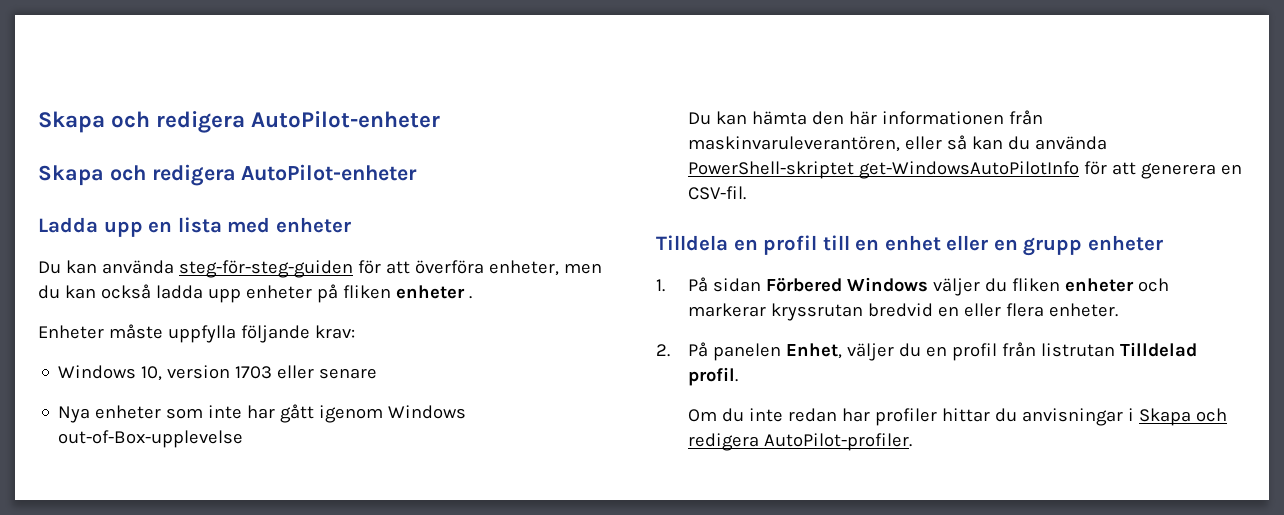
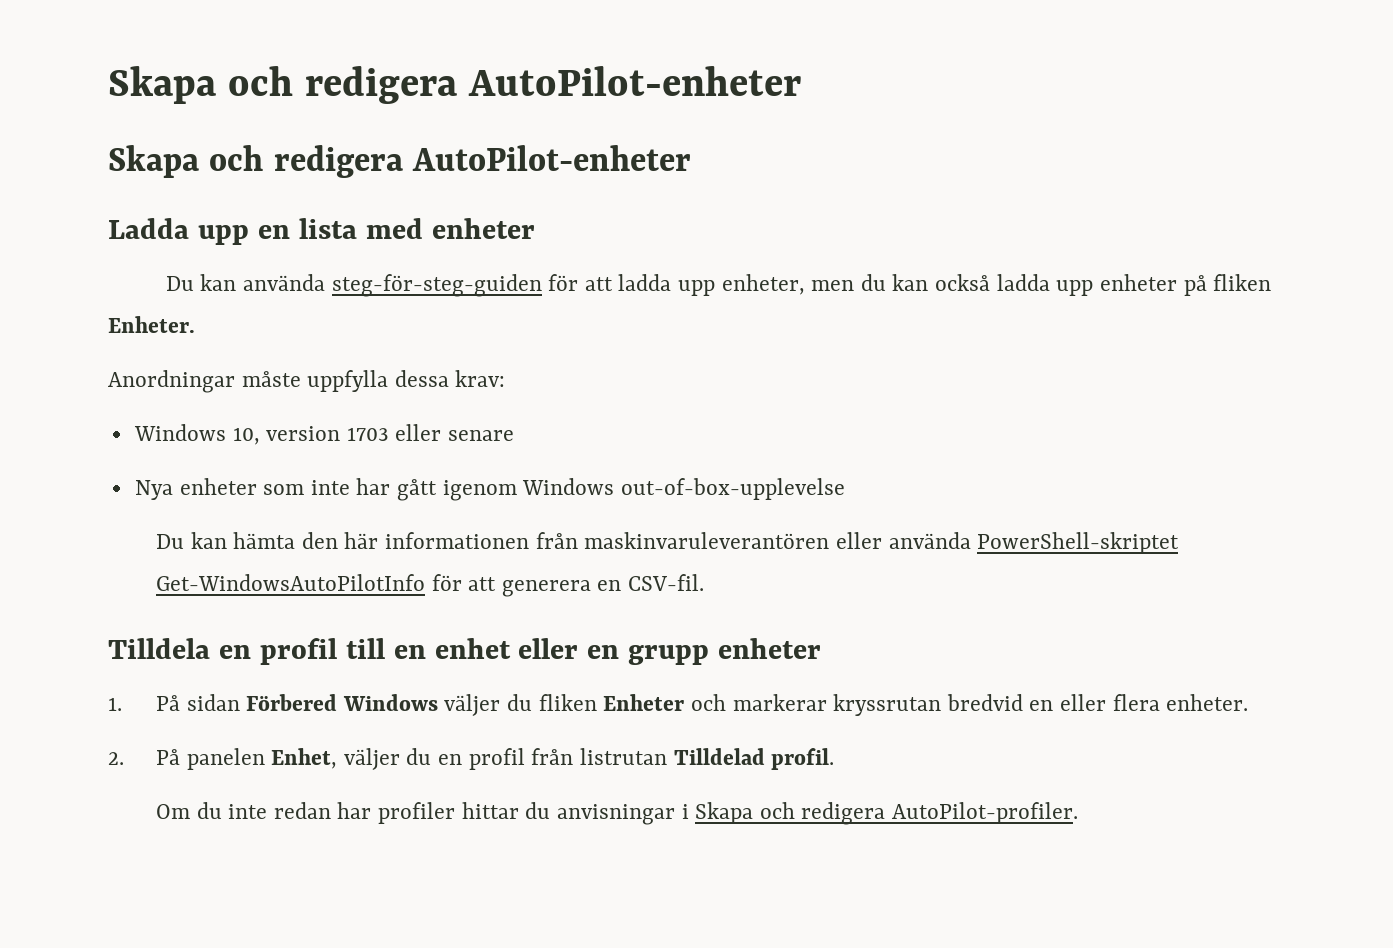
[414,260,484,274] överföra -> [618,274,716,296] ladda upp
[395,285,472,299] [38,325,104,339] enheter . // Enheter -> [108,316,195,333] [108,370,235,393] Enheter. // Anordningar
[240,325,310,343] följande -> [394,370,449,387] dessa
[58,430,244,448] out-of-Box-upplevelse -> [620,478,845,500] out-of-box-upplevelse
[687,135,1030,152] maskinvaruleverantören, eller så kan du -> [584,532,882,549] maskinvaruleverantören eller
[858,161,1079,179] get-WindowsAutoPilotInfo -> [155,574,425,591] Get-WindowsAutoPilotInfo
[1064,278,1134,292] enheter -> [603,694,685,711] Enheter

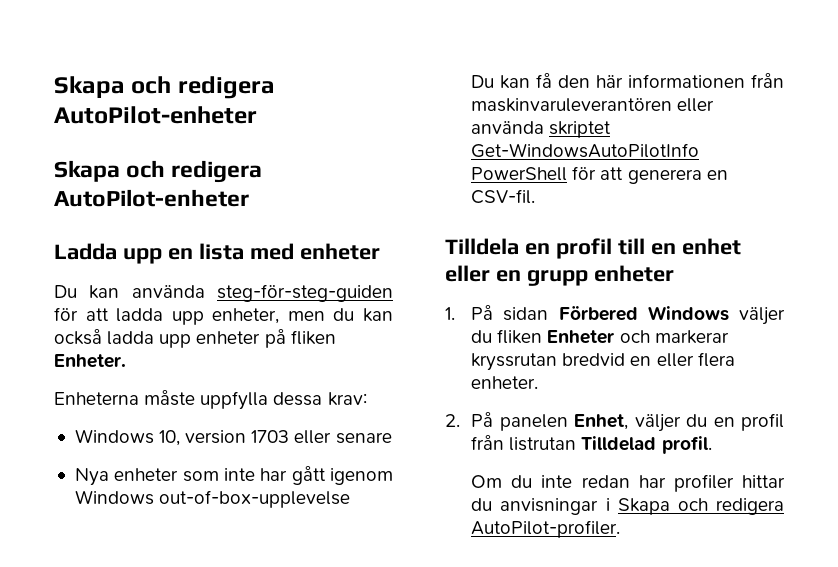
[108,370,235,393] Anordningar -> [54,392,139,405] Enheterna
[233,532,296,549] hämta -> [536,73,553,88] få
[977,532,1180,554] [155,574,425,591] PowerShell-skriptet Get-WindowsAutoPilotInfo -> [549,121,612,138] [471,143,700,158] [471,167,568,181] skriptet Get-WindowsAutoPilotInfo PowerShell

